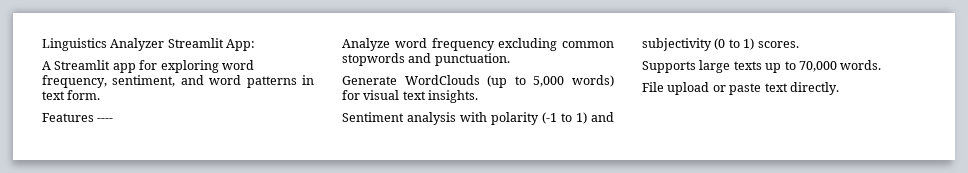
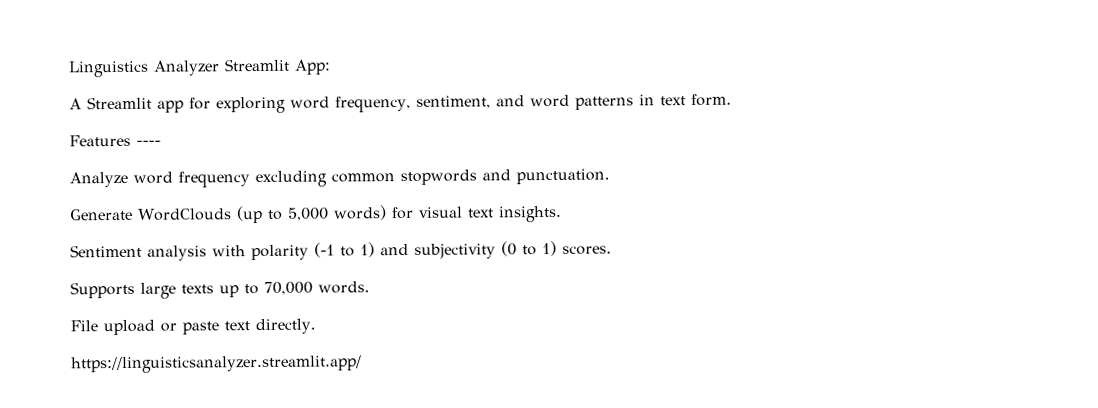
(839, 88) none -> [71,355,362,374] // https://linguisticsanalyzer.streamlit.app/

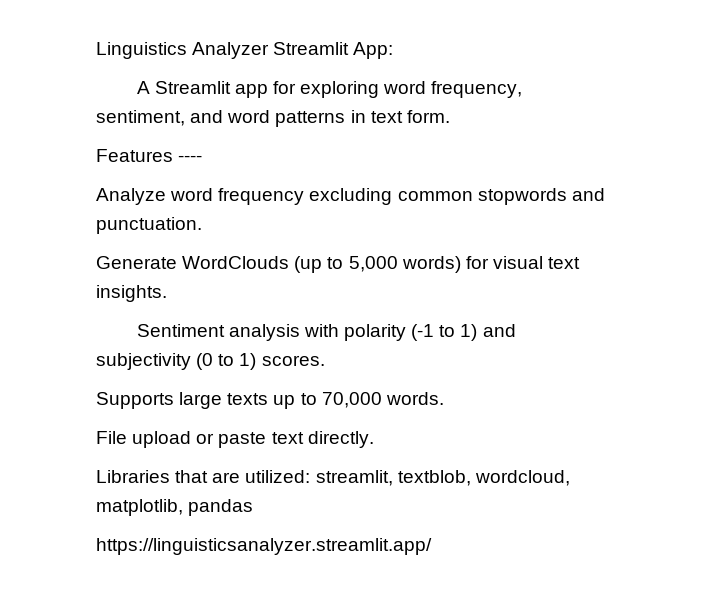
(316, 326) none -> [96,470,570,486] [96,499,254,516] // Libraries that are utilized: streamlit, textblob, wordcloud, matplotlib, pandas

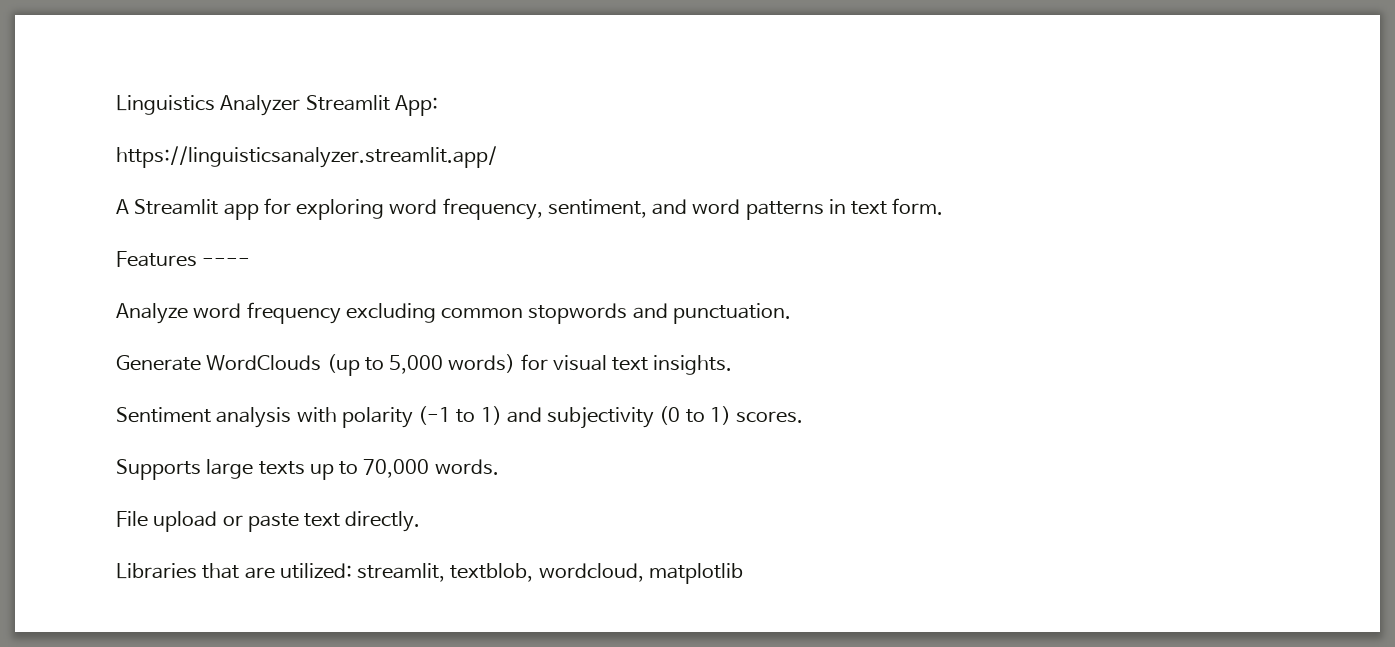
(394, 50) none -> [116,146,497,168] // https://linguisticsanalyzer.streamlit.app/
[96,499,254,516] [96,538,432,555] matplotlib, pandas // https://linguisticsanalyzer.streamlit.app/ -> [648,563,743,584] matplotlib

